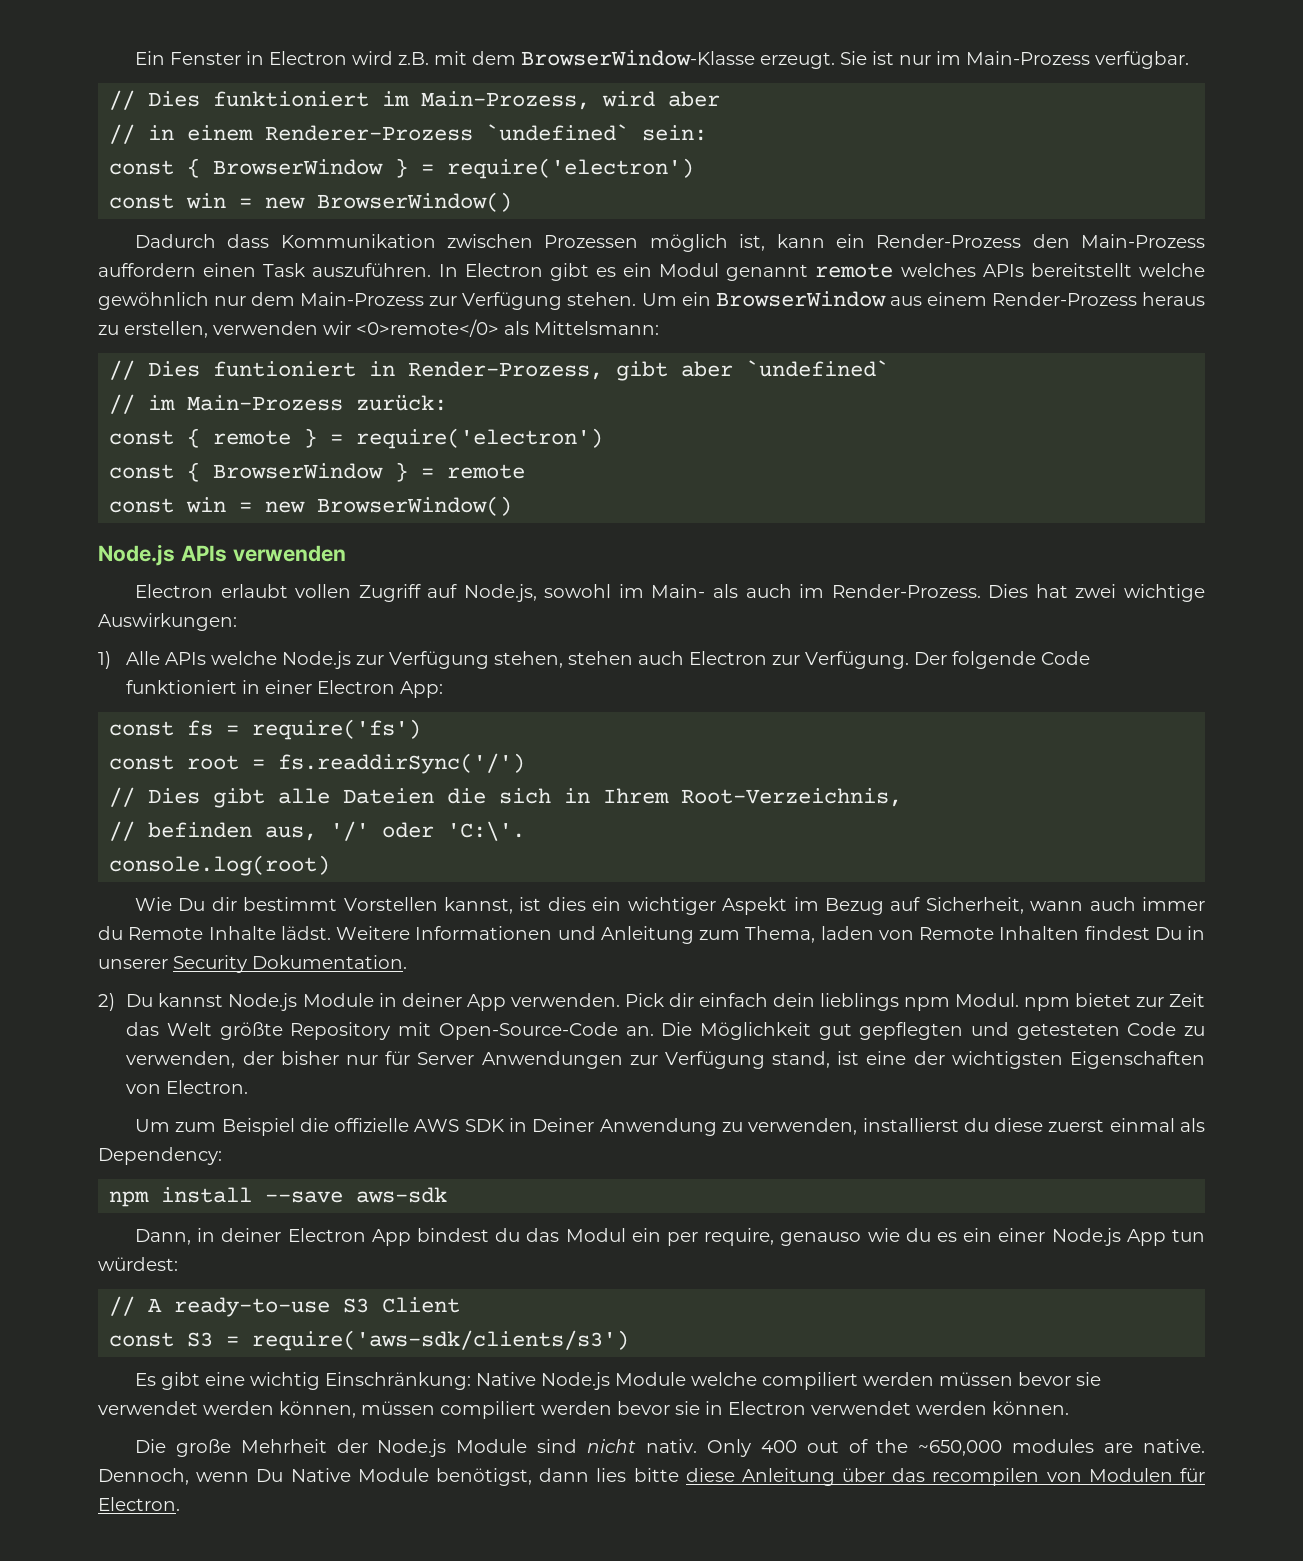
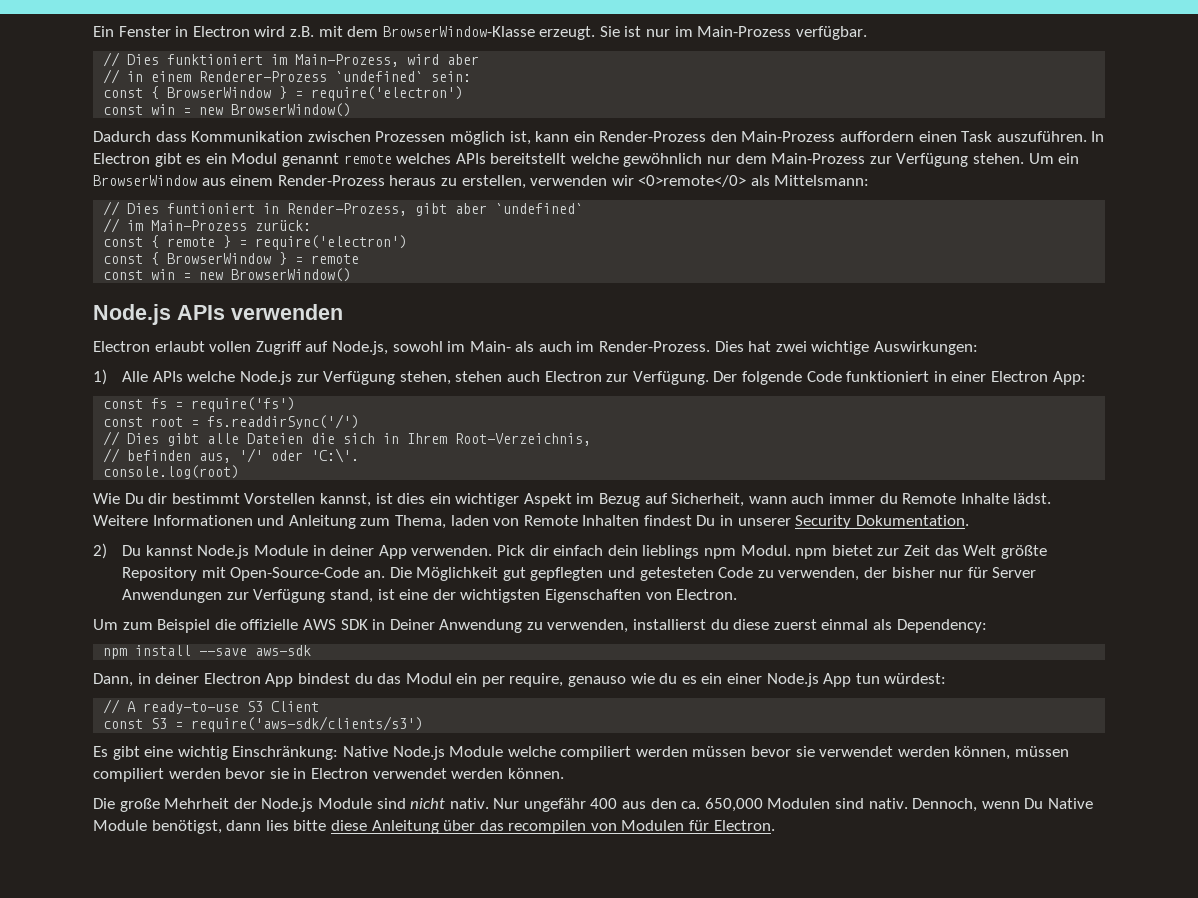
[706,1439,1205,1457] Only 400 out of the ~650,000 modules are native. -> [493,798,908,812] Nur ungefähr 400 aus den ca. 650,000 Modulen sind nativ.

